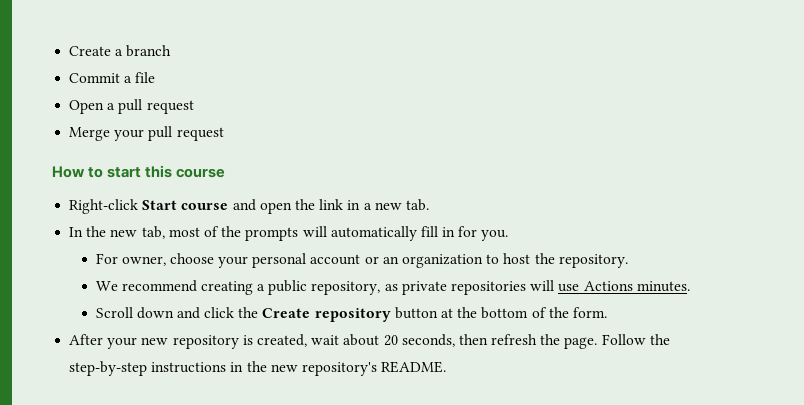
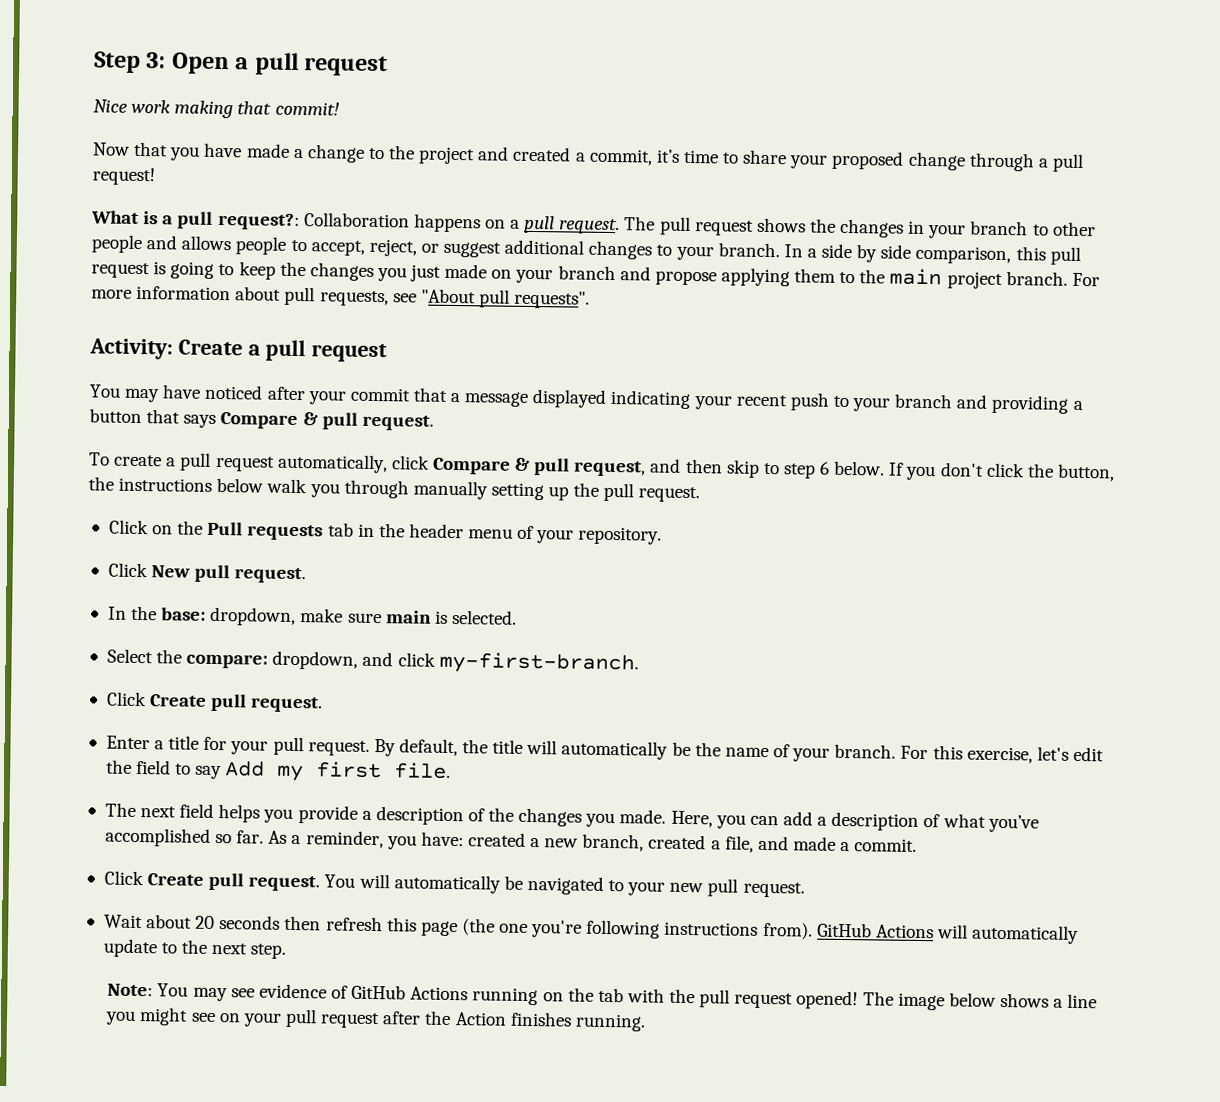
[69,45,172,57] [69,72,156,83] [69,99,194,114] [69,126,224,141] [52,165,226,178] [69,199,429,214] [69,226,509,241] [95,253,628,268] [95,280,690,295] [95,307,607,322] [69,334,670,349] [69,361,447,376] Create a branch // Commit a file // Open a pull request // Merge your pull request // How to start this course // Right-click Start course and open the link in a new tab. // In the new tab, most of the prompts will automatically fill in for you. // For owner, choose your personal account or an organization to host the repository. // We recommend creating a public repository, as private repositories will use Actions minutes. // Scroll down and click the Create repository button at the bottom of the form. // After your new repository is created, wait about 20 seconds, then refresh the page. Follow the step-by-step instructions in the new repository's README. -> [94,51,389,77] [93,99,340,119] [92,141,1084,172] [92,167,155,186] [91,210,1096,239] [91,234,1081,265] [91,261,1100,289] [91,285,591,309] [89,338,388,363] [89,384,1083,414] [89,408,434,431] [89,452,1115,482] [88,476,701,503] [108,519,663,545] [107,562,307,584] [107,605,517,627] [106,648,639,675] [105,691,324,713] [105,735,1104,764] [105,759,452,782] [104,802,1039,833] [104,827,918,853] [103,870,805,898] [103,914,1080,945] [102,938,287,959] [107,983,1098,1011] [105,1007,646,1032] Step 3: Open a pull request // Nice work making that commit! // Now that you have made a change to the project and created a commit, it’s time to share your proposed change through a pull request! // What is a pull request?: Collaboration happens on a pull request. The pull request shows the changes in your branch to other people and allows people to accept, reject, or suggest additional changes to your branch. In a side by side comparison, this pull request is going to keep the changes you just made on your branch and propose applying them to the main project branch. For more information about pull requests, see "About pull requests". // Activity: Create a pull request // You may have noticed after your commit that a message displayed indicating your recent push to your branch and providing a button that says Compare & pull request. // To create a pull request automatically, click Compare & pull request, and then skip to step 6 below. If you don't click the button, the instructions below walk you through manually setting up the pull request. // Click on the Pull requests tab in the header menu of your repository. // Click New pull request. // In the base: dropdown, make sure main is selected. // Select the compare: dropdown, and click my-first-branch. // Click Create pull request. // Enter a title for your pull request. By default, the title will automatically be the name of your branch. For this exercise, let's edit the field to say Add my first file. // The next field helps you provide a description of the changes you made. Here, you can add a description of what you’ve accomplished so far. As a reminder, you have: created a new branch, created a file, and made a commit. // Click Create pull request. You will automatically be navigated to your new pull request. // Wait about 20 seconds then refresh this page (the one you're following instructions from). GitHub Actions will automatically update to the next step. // Note: You may see evidence of GitHub Actions running on the tab with the pull request opened! The image below shows a line you might see on your pull request after the Action finishes running.

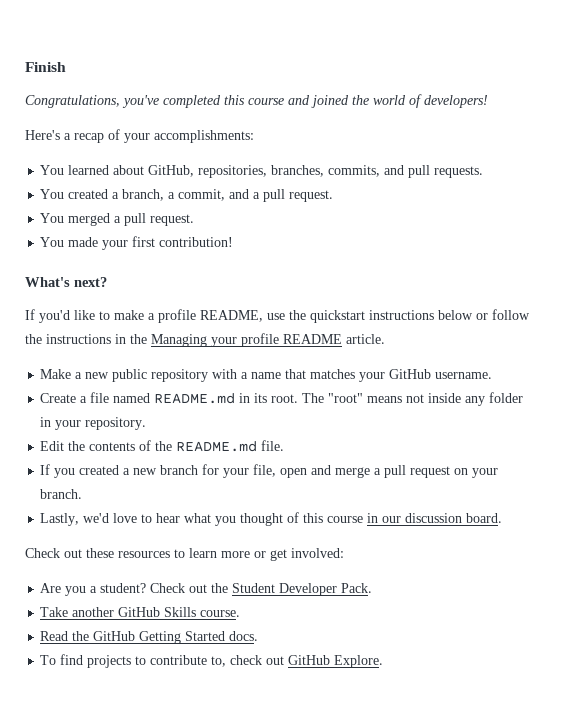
[94,51,389,77] [93,99,340,119] [92,141,1084,172] [92,167,155,186] [91,210,1096,239] [91,234,1081,265] [91,261,1100,289] [91,285,591,309] [89,338,388,363] [89,384,1083,414] [89,408,434,431] [89,452,1115,482] [88,476,701,503] [108,519,663,545] [107,562,307,584] [107,605,517,627] [106,648,639,675] [105,691,324,713] [105,735,1104,764] [105,759,452,782] [104,802,1039,833] [104,827,918,853] [103,870,805,898] [103,914,1080,945] [102,938,287,959] [107,983,1098,1011] [105,1007,646,1032] Step 3: Open a pull request // Nice work making that commit! // Now that you have made a change to the project and created a commit, it’s time to share your proposed change through a pull request! // What is a pull request?: Collaboration happens on a pull request. The pull request shows the changes in your branch to other people and allows people to accept, reject, or suggest additional changes to your branch. In a side by side comparison, this pull request is going to keep the changes you just made on your branch and propose applying them to the main project branch. For more information about pull requests, see "About pull requests". // Activity: Create a pull request // You may have noticed after your commit that a message displayed indicating your recent push to your branch and providing a button that says Compare & pull request. // To create a pull request automatically, click Compare & pull request, and then skip to step 6 below. If you don't click the button, the instructions below walk you through manually setting up the pull request. // Click on the Pull requests tab in the header menu of your repository. // Click New pull request. // In the base: dropdown, make sure main is selected. // Select the compare: dropdown, and click my-first-branch. // Click Create pull request. // Enter a title for your pull request. By default, the title will automatically be the name of your branch. For this exercise, let's edit the field to say Add my first file. // The next field helps you provide a description of the changes you made. Here, you can add a description of what you’ve accomplished so far. As a reminder, you have: created a new branch, created a file, and made a commit. // Click Create pull request. You will automatically be navigated to your new pull request. // Wait about 20 seconds then refresh this page (the one you're following instructions from). GitHub Actions will automatically update to the next step. // Note: You may see evidence of GitHub Actions running on the tab with the pull request opened! The image below shows a line you might see on your pull request after the Action finishes running. -> [25,62,66,72] [25,94,488,108] [25,129,254,143] [40,165,484,178] [40,189,334,202] [40,213,195,226] [40,236,234,250] [25,277,107,287] [25,309,530,323] [25,333,385,347] [40,369,493,382] [40,392,524,406] [40,417,147,430] [40,440,285,452] [40,464,499,478] [40,489,83,499] [40,512,503,526] [25,548,344,561] [40,583,373,596] [40,607,241,617] [40,631,259,644] [40,654,384,668] Finish // Congratulations, you've completed this course and joined the world of developers! // Here's a recap of your accomplishments: // You learned about GitHub, repositories, branches, commits, and pull requests. // You created a branch, a commit, and a pull request. // You merged a pull request. // You made your first contribution! // What's next? // If you'd like to make a profile README, use the quickstart instructions below or follow the instructions in the Managing your profile README article. // Make a new public repository with a name that matches your GitHub username. // Create a file named README.md in its root. The "root" means not inside any folder in your repository. // Edit the contents of the README.md file. // If you created a new branch for your file, open and merge a pull request on your branch. // Lastly, we'd love to hear what you thought of this course in our discussion board. // Check out these resources to learn more or get involved: // Are you a student? Check out the Student Developer Pack. // Take another GitHub Skills course. // Read the GitHub Getting Started docs. // To find projects to contribute to, check out GitHub Explore.

